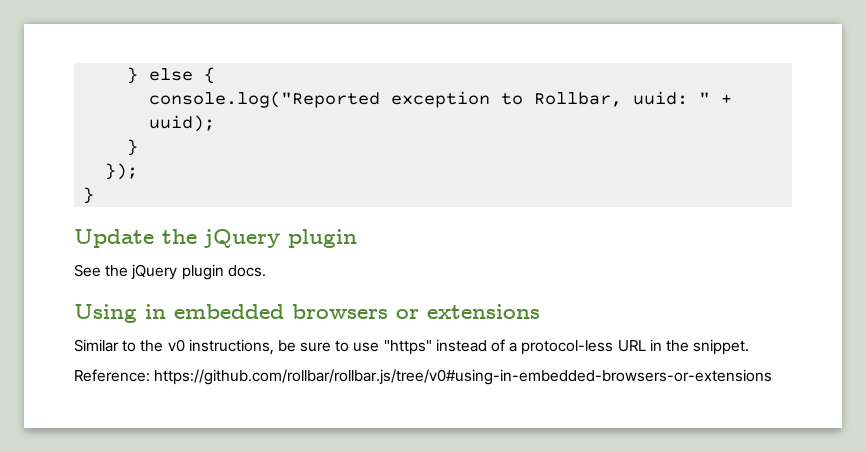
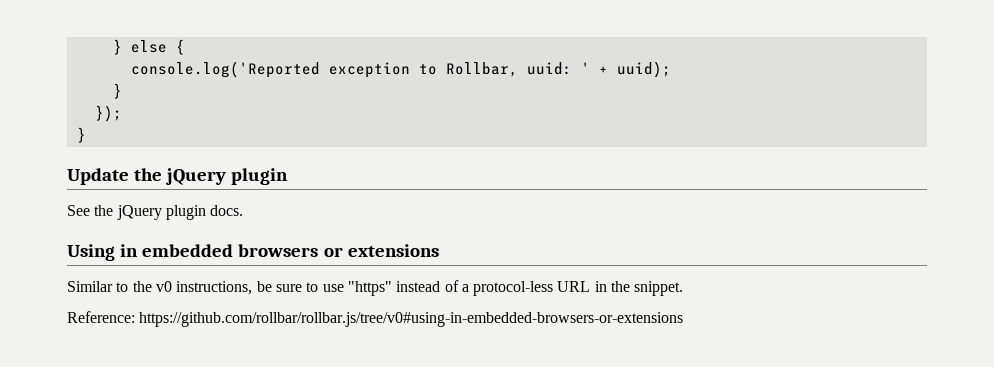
[149,91,381,108] console.log("Reported -> [130,61,320,78] console.log('Reported
[699,92,711,104] " -> [580,62,590,74] '

